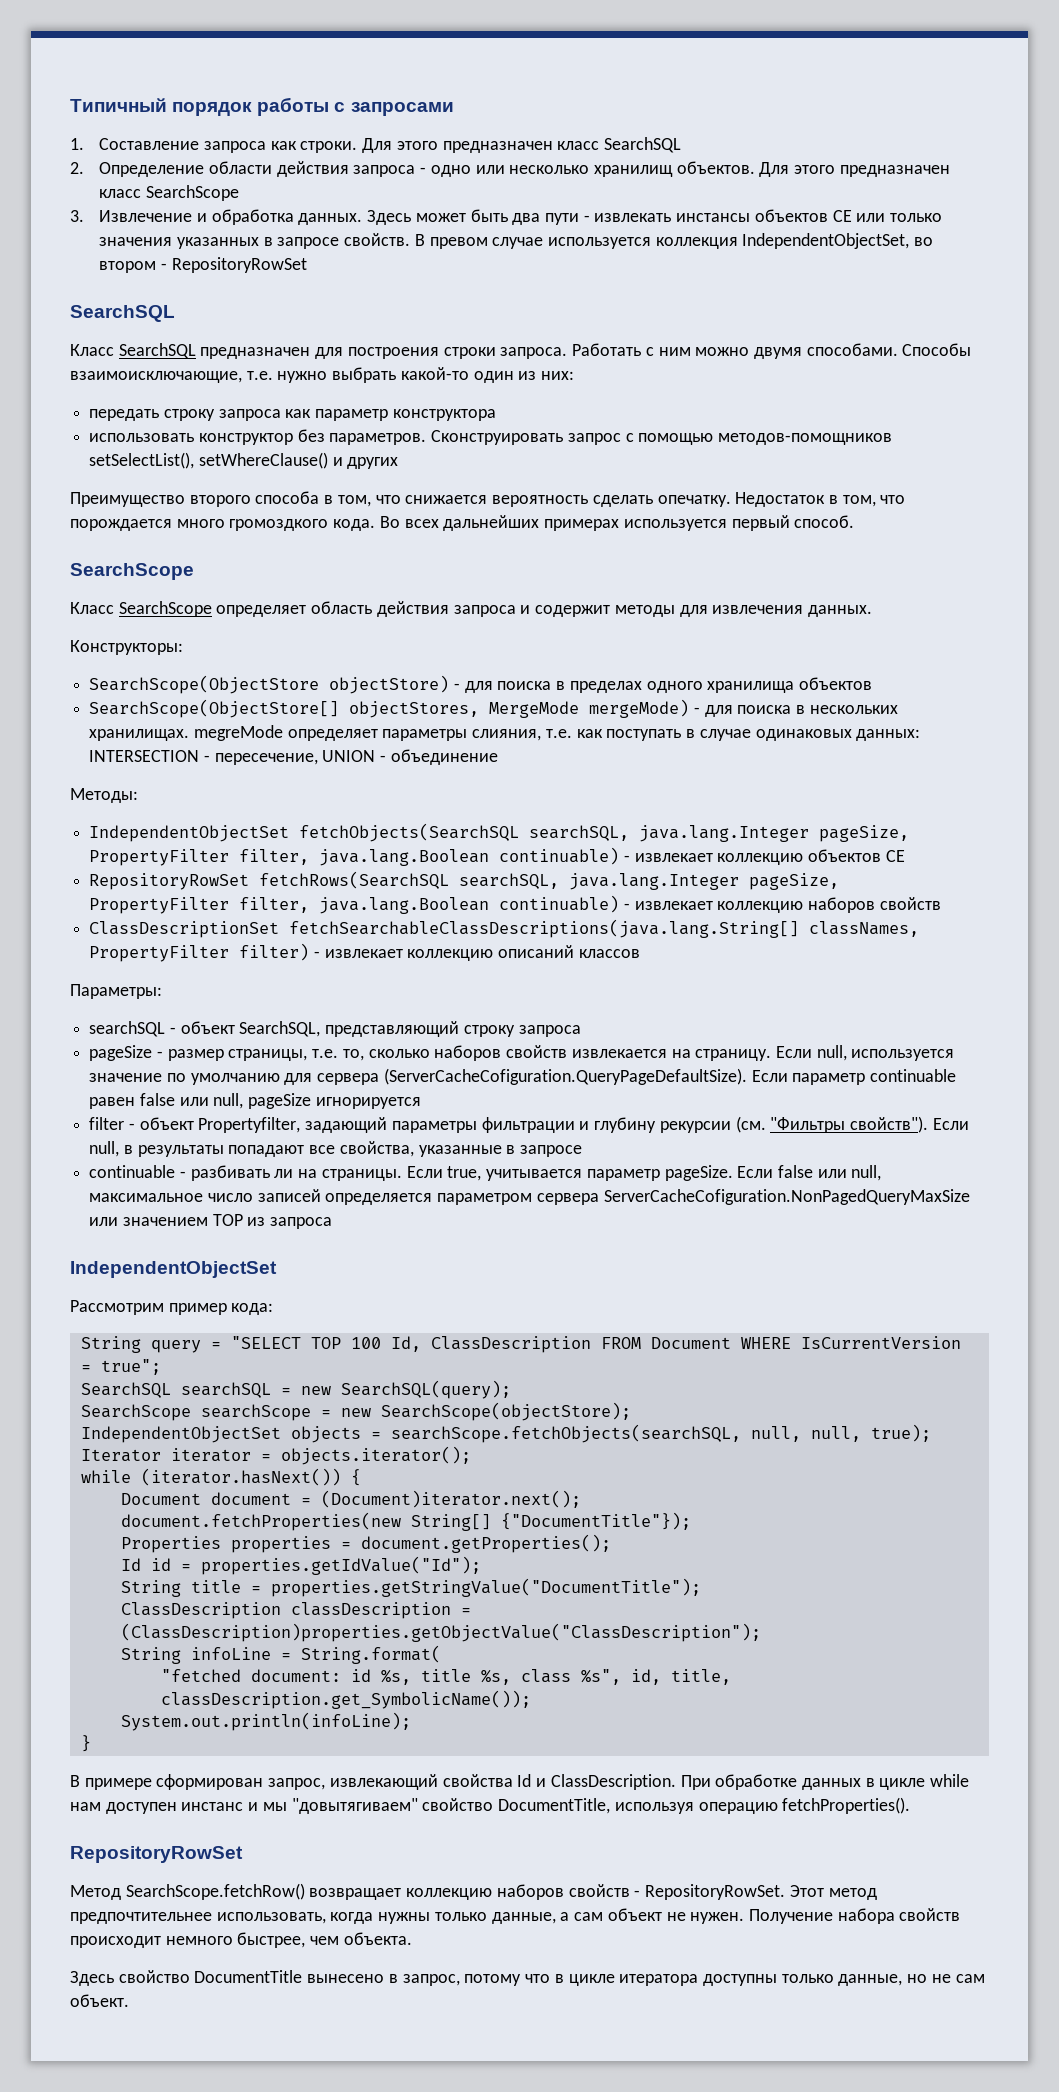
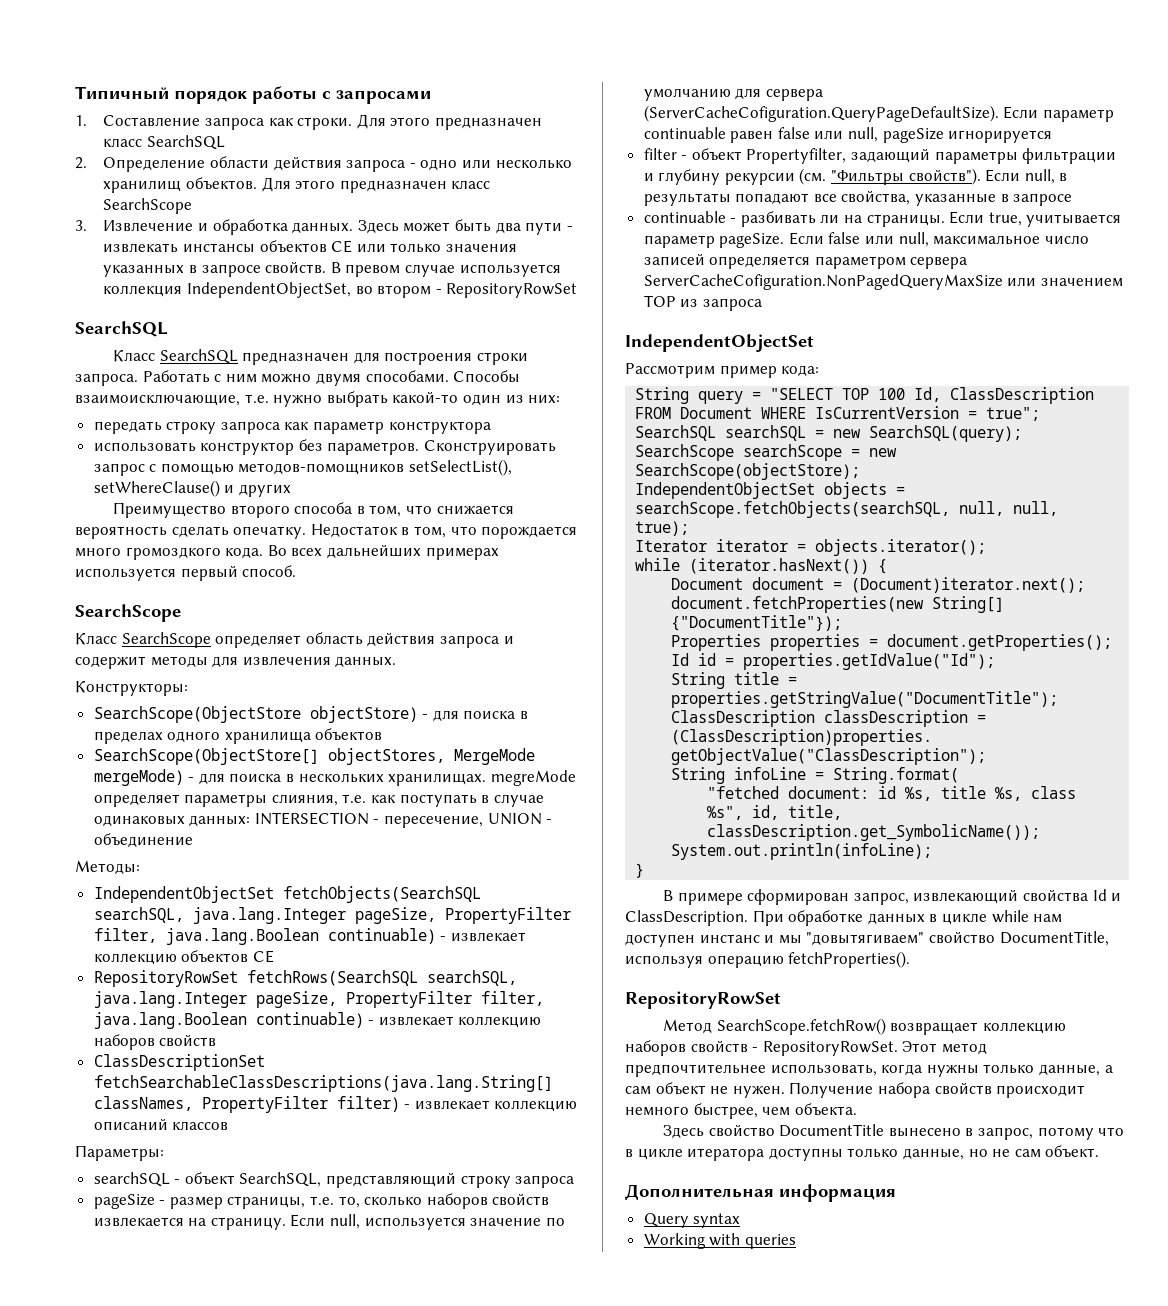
(129, 2000) none -> [625,1184,896,1202] [643,1213,741,1228] [643,1233,796,1249] // Дополнительная информация // Query syntax // Working with queries

